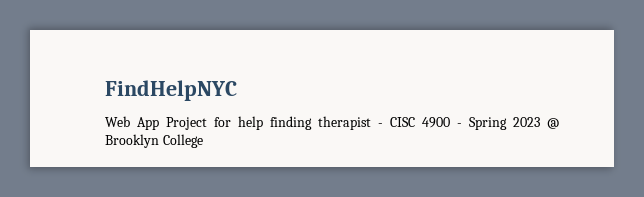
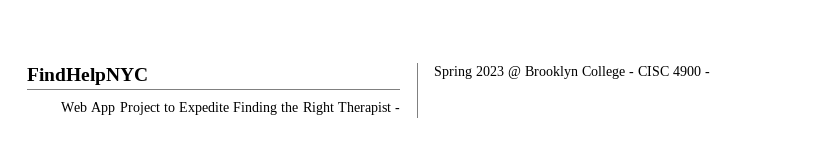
[214,116,450,130] for help finding therapist - CISC 4900 -> [163,102,391,115] to Expedite Finding the Right Therapist
(203, 141) none -> [629,66,710,76] - CISC 4900 -

